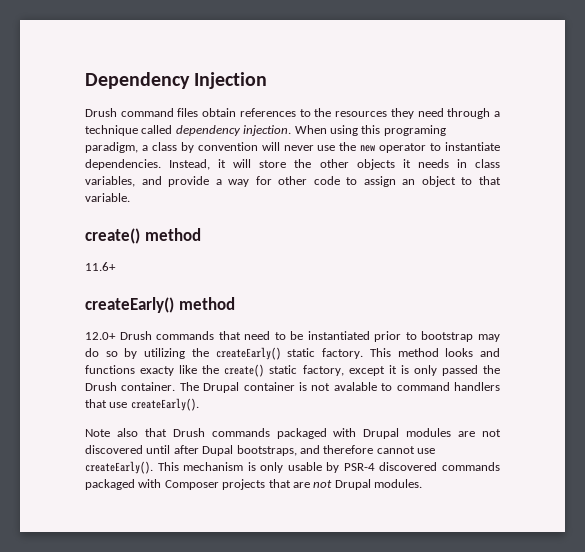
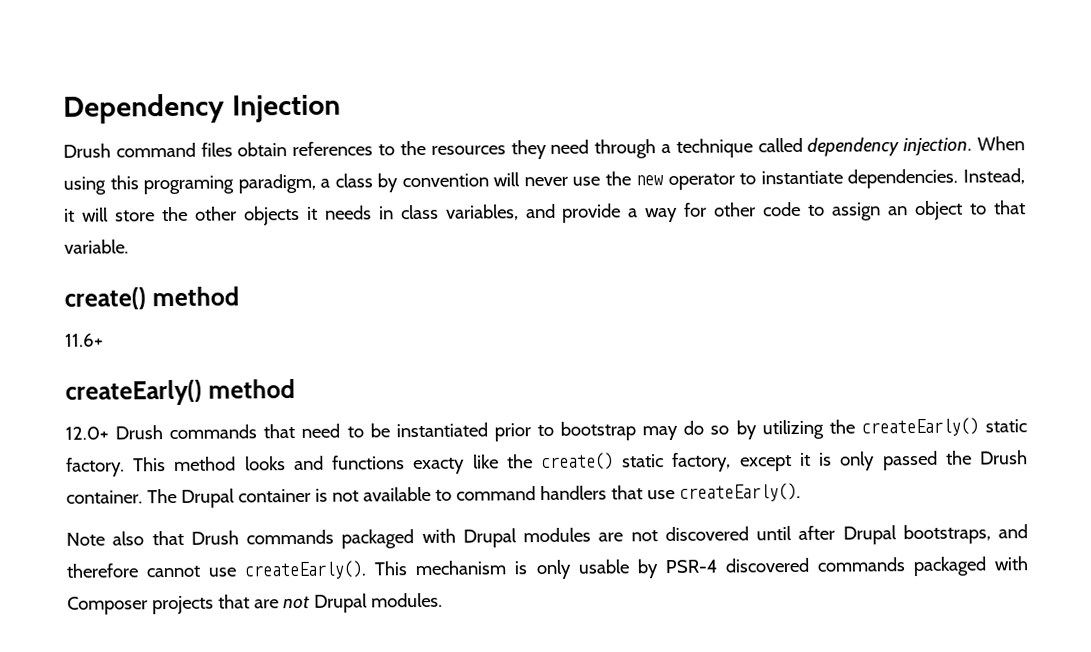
[333,382,377,391] avalable -> [362,486,431,502] available
[202,445,234,456] Dupal -> [842,525,897,545] Drupal

